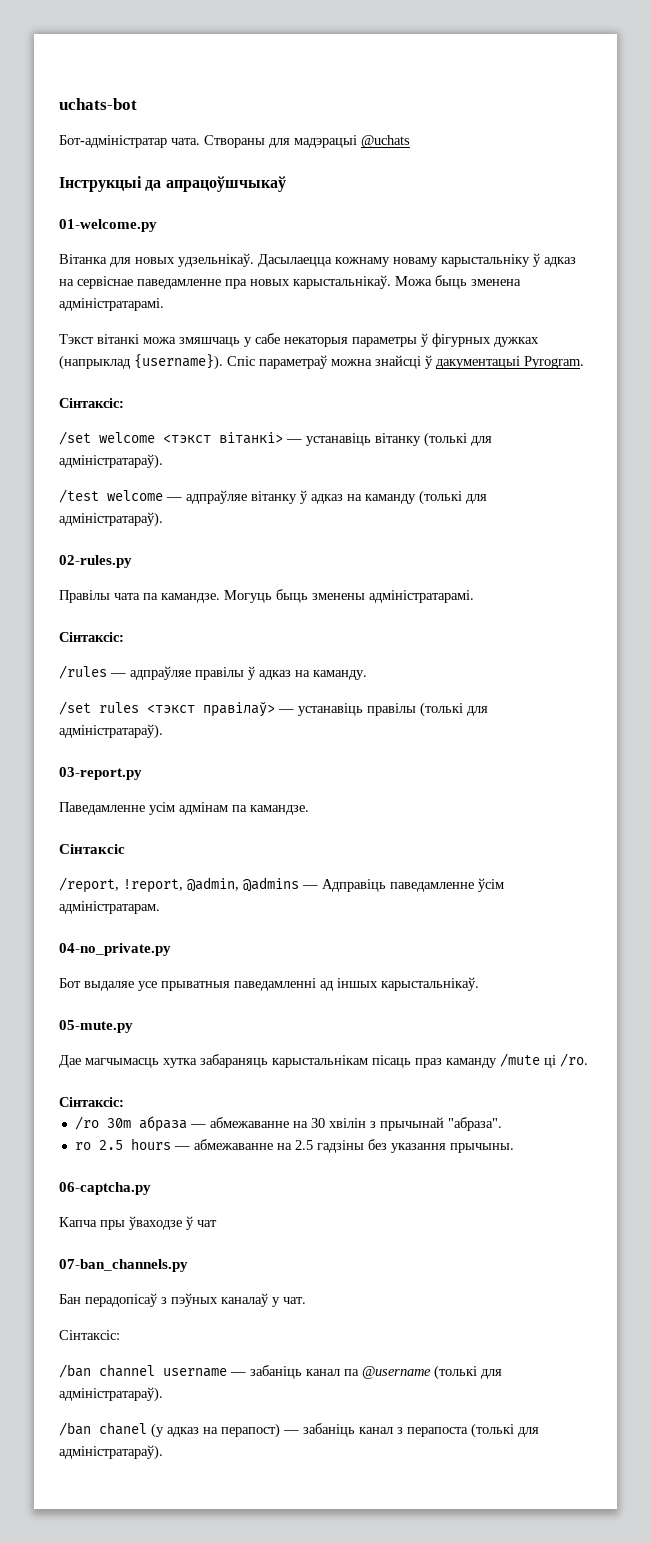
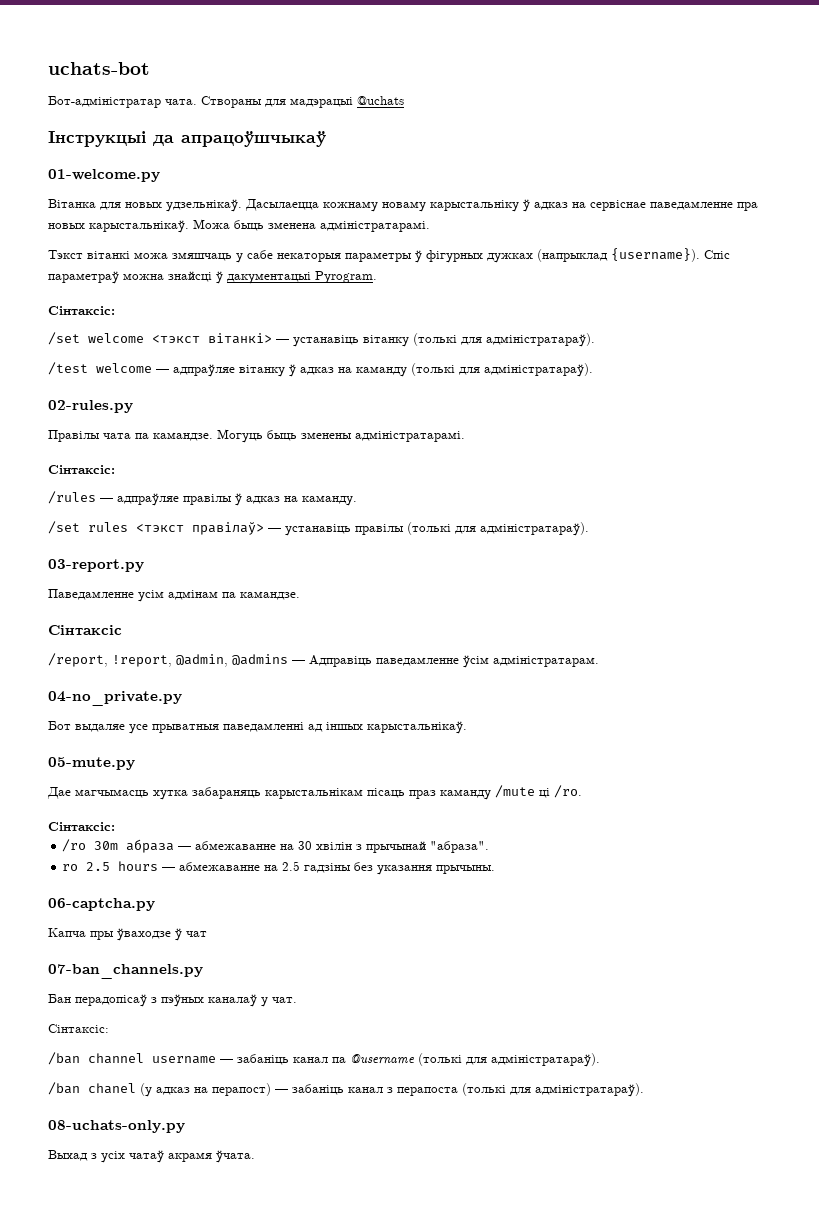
(163, 1452) none -> [48,1120,185,1133] [48,1150,255,1163] // 08-uchats-only.py // Выхад з усіх чатаў акрамя ўчата.

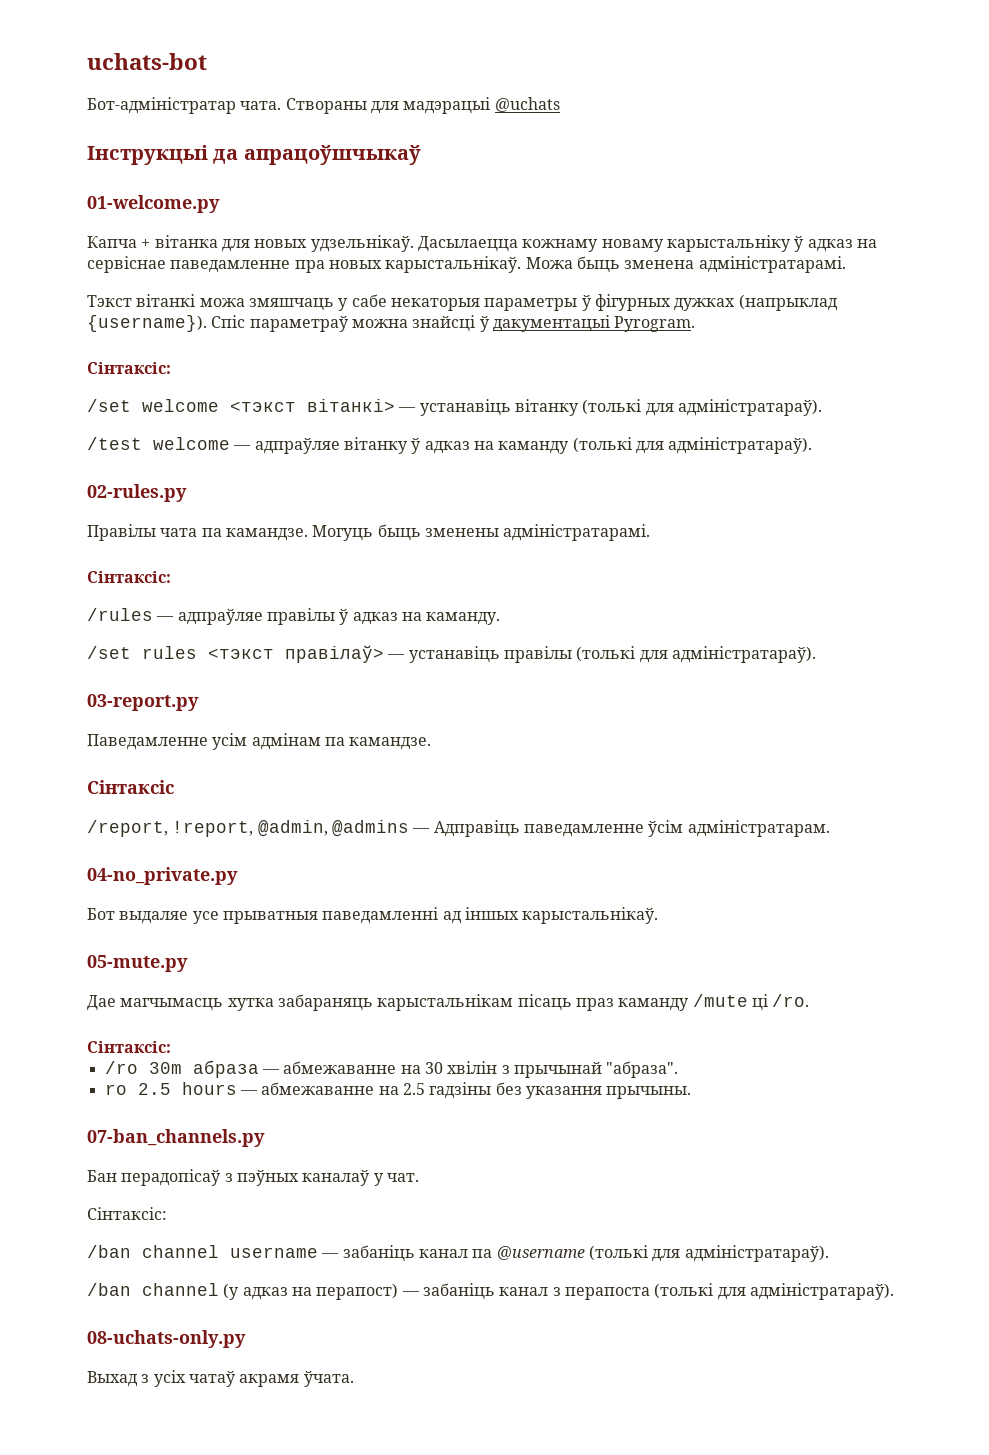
[48,199,96,208] Вітанка -> [87,235,218,248] Капча + вітанка
[48,898,155,911] [48,928,207,941] // 06-captcha.py // Капча пры ўваходзе ў чат -> (692, 1092) none
[88,1083,136,1094] chanel -> [142,1283,219,1296] channel

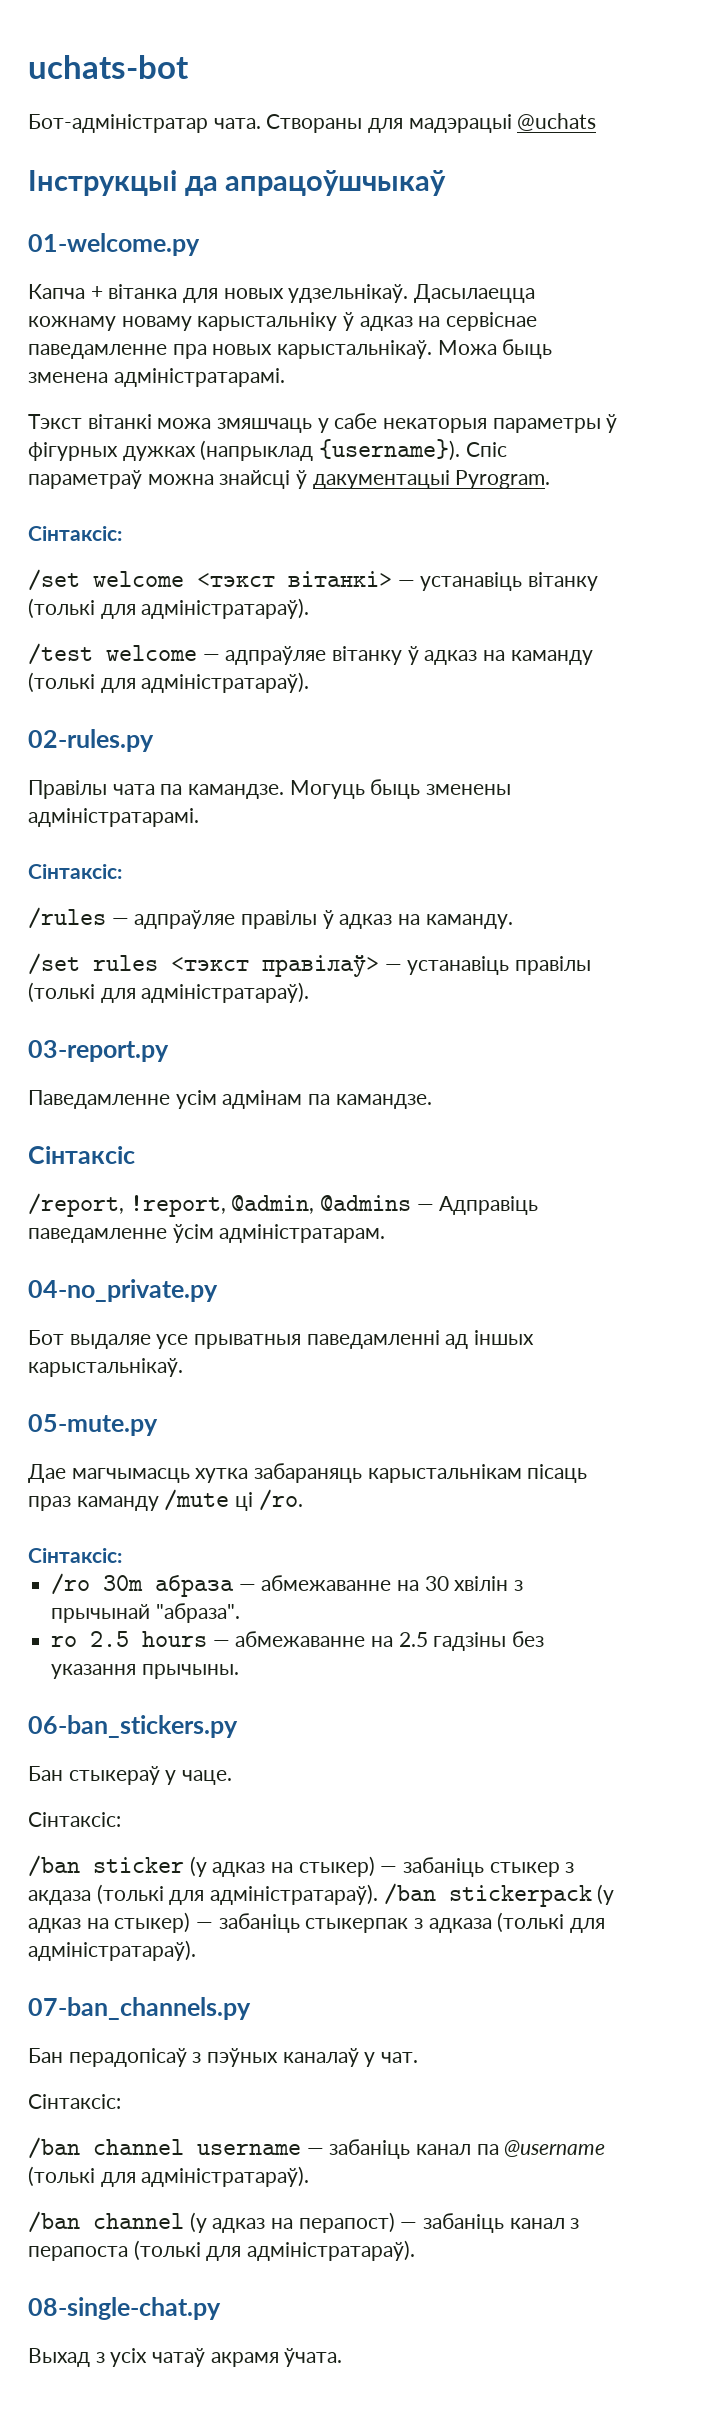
(692, 1092) none -> [28,1715,238,1738] [28,1766,233,1785] [28,1812,121,1827] [28,1855,575,1877] [28,1883,615,1907] [28,1912,606,1933] [28,1940,196,1961] // 06-ban_stickers.py // Бан стыкераў у чаце. // Сінтаксіс: // /ban sticker (у адказ на стыкер) — забаніць стыкер з акдаза (толькі для адміністратараў). /ban stickerpack (у адказ на стыкер) — забаніць стыкерпак з адказа (толькі для адміністратараў).
[87,1330,246,1348] 08-uchats-only.py -> [28,2297,221,2320] 08-single-chat.py

